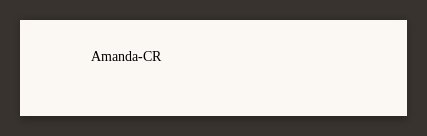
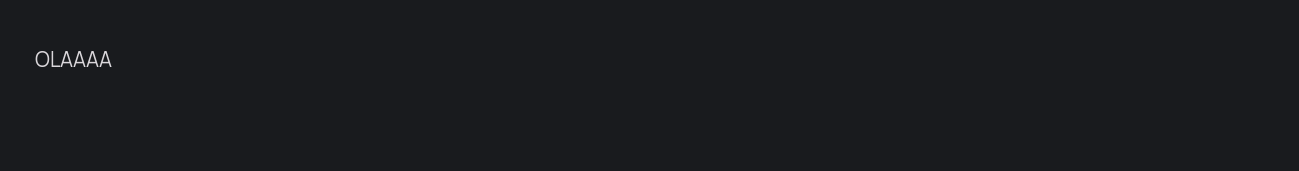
[91,51,162,61] Amanda-CR -> [35,51,112,67] OLAAAA

